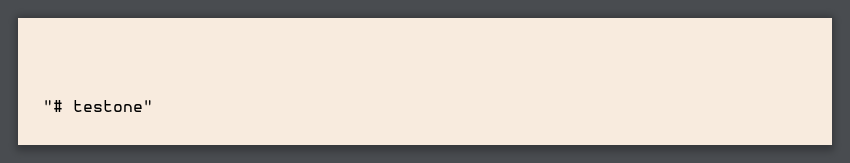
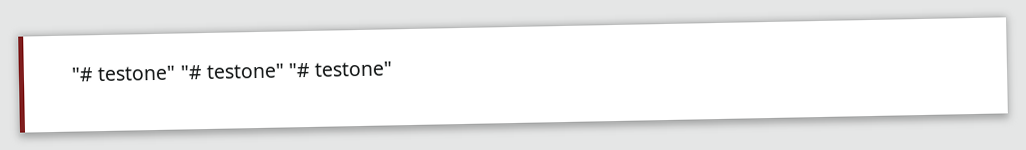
[43,100,153,112] "# testone" -> [71,61,393,82] "# testone" "# testone" "# testone"

